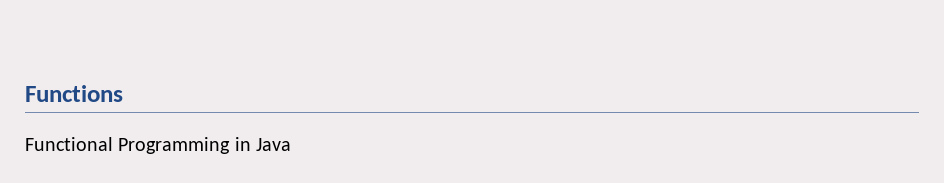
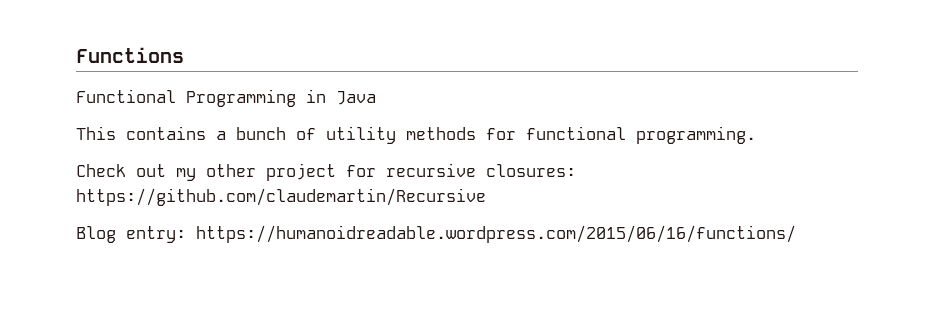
(292, 144) none -> [76,126,756,144] [76,163,576,181] [76,188,486,206] [76,225,796,243] // This contains a bunch of utility methods for functional programming. // Check out my other project for recursive closures: https://github.com/claudemartin/Recursive // Blog entry: https://humanoidreadable.wordpress.com/2015/06/16/functions/

